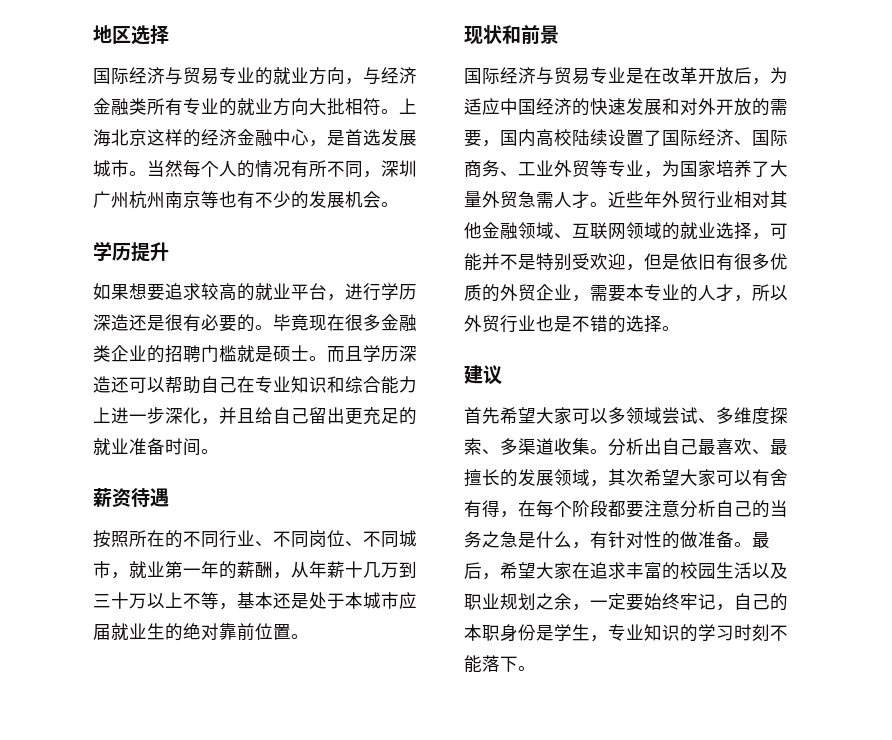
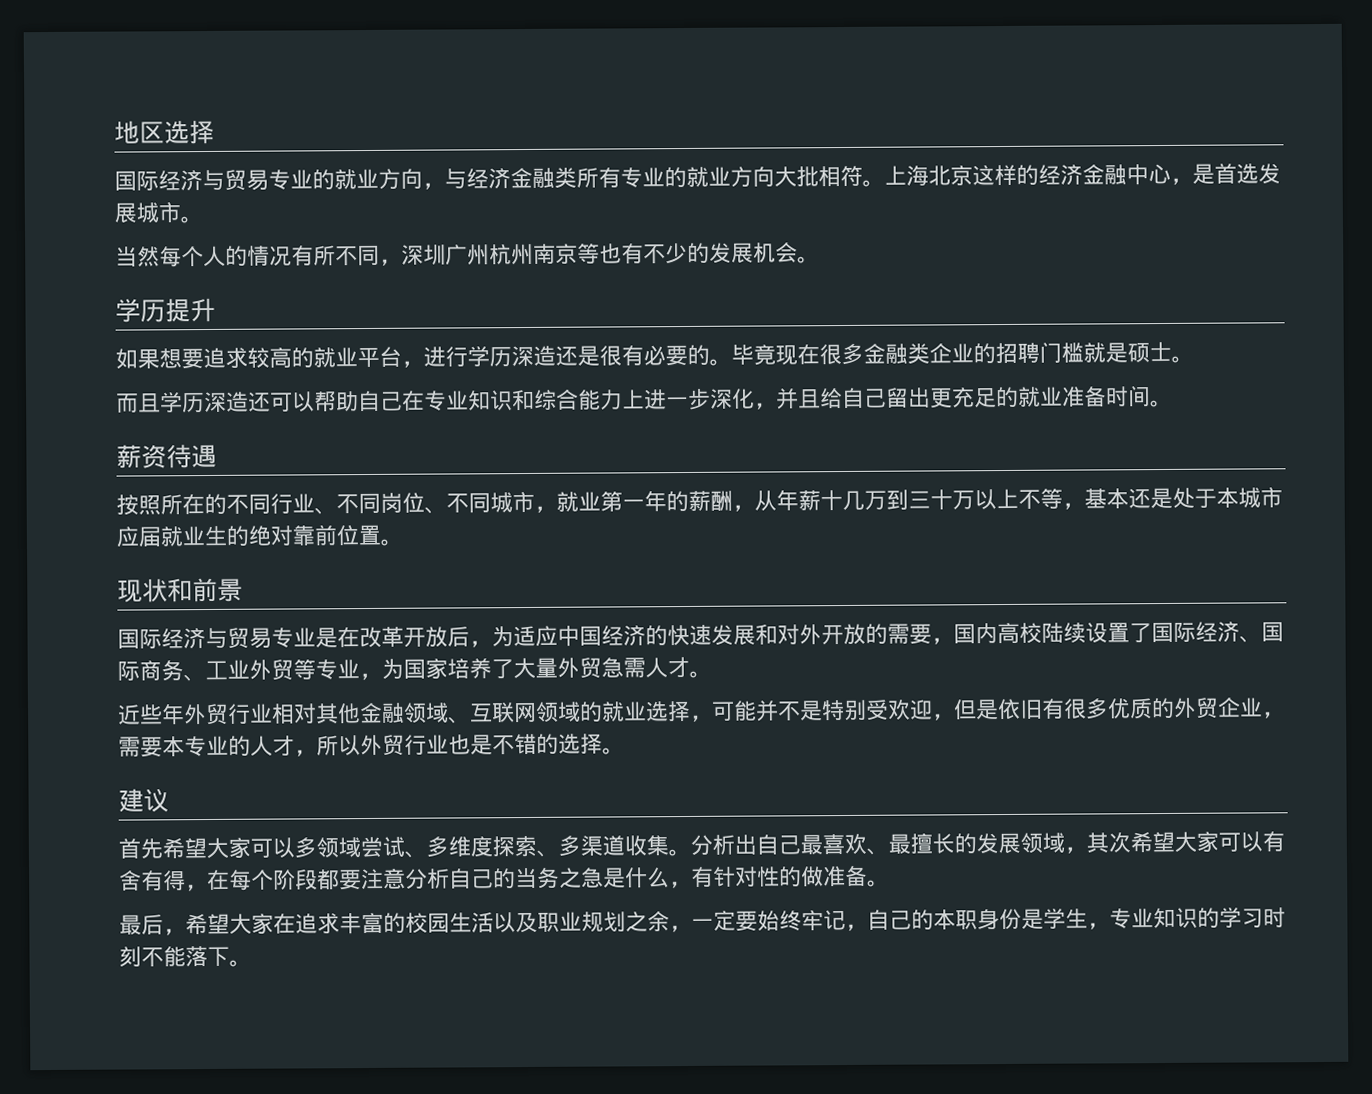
(147, 173) none -> (203, 220) //
(327, 358) none -> (1194, 359) //
(608, 204) none -> (712, 674) //
(752, 544) none -> (890, 883) //

